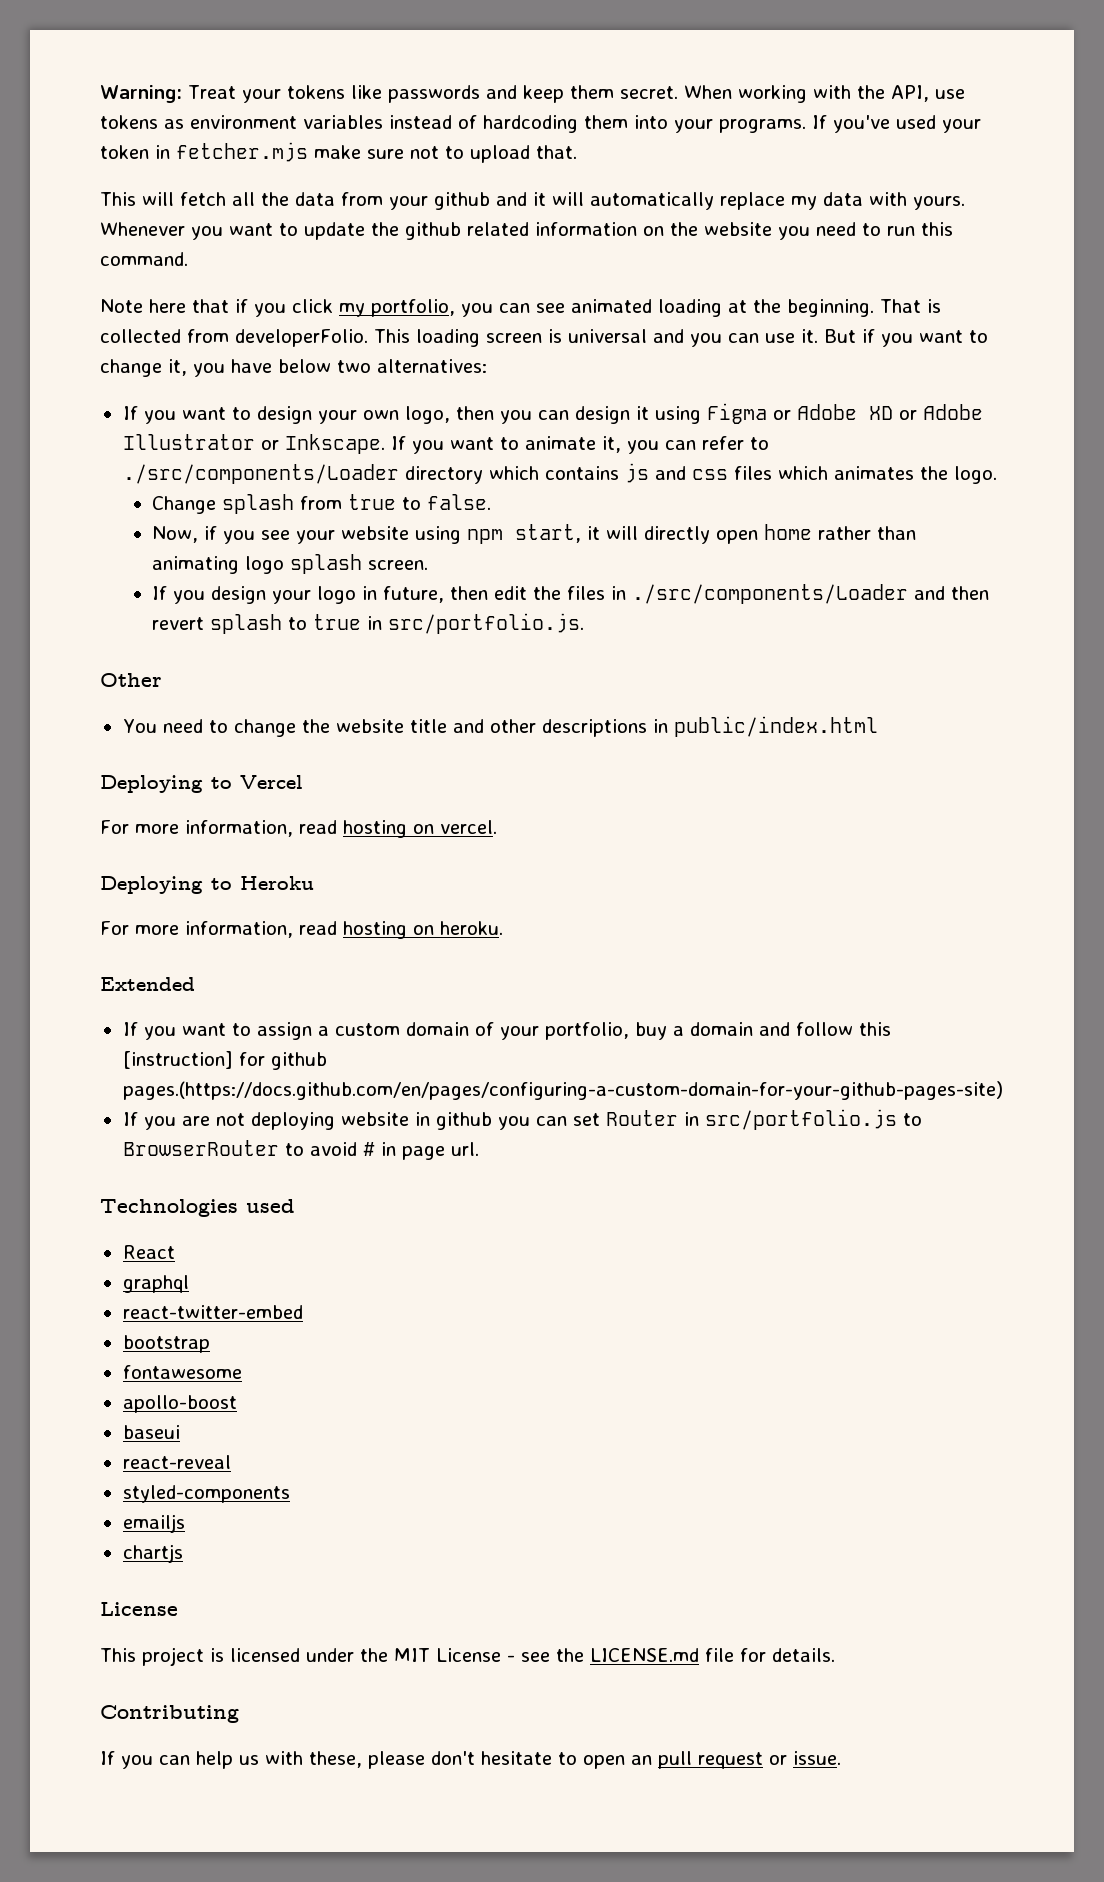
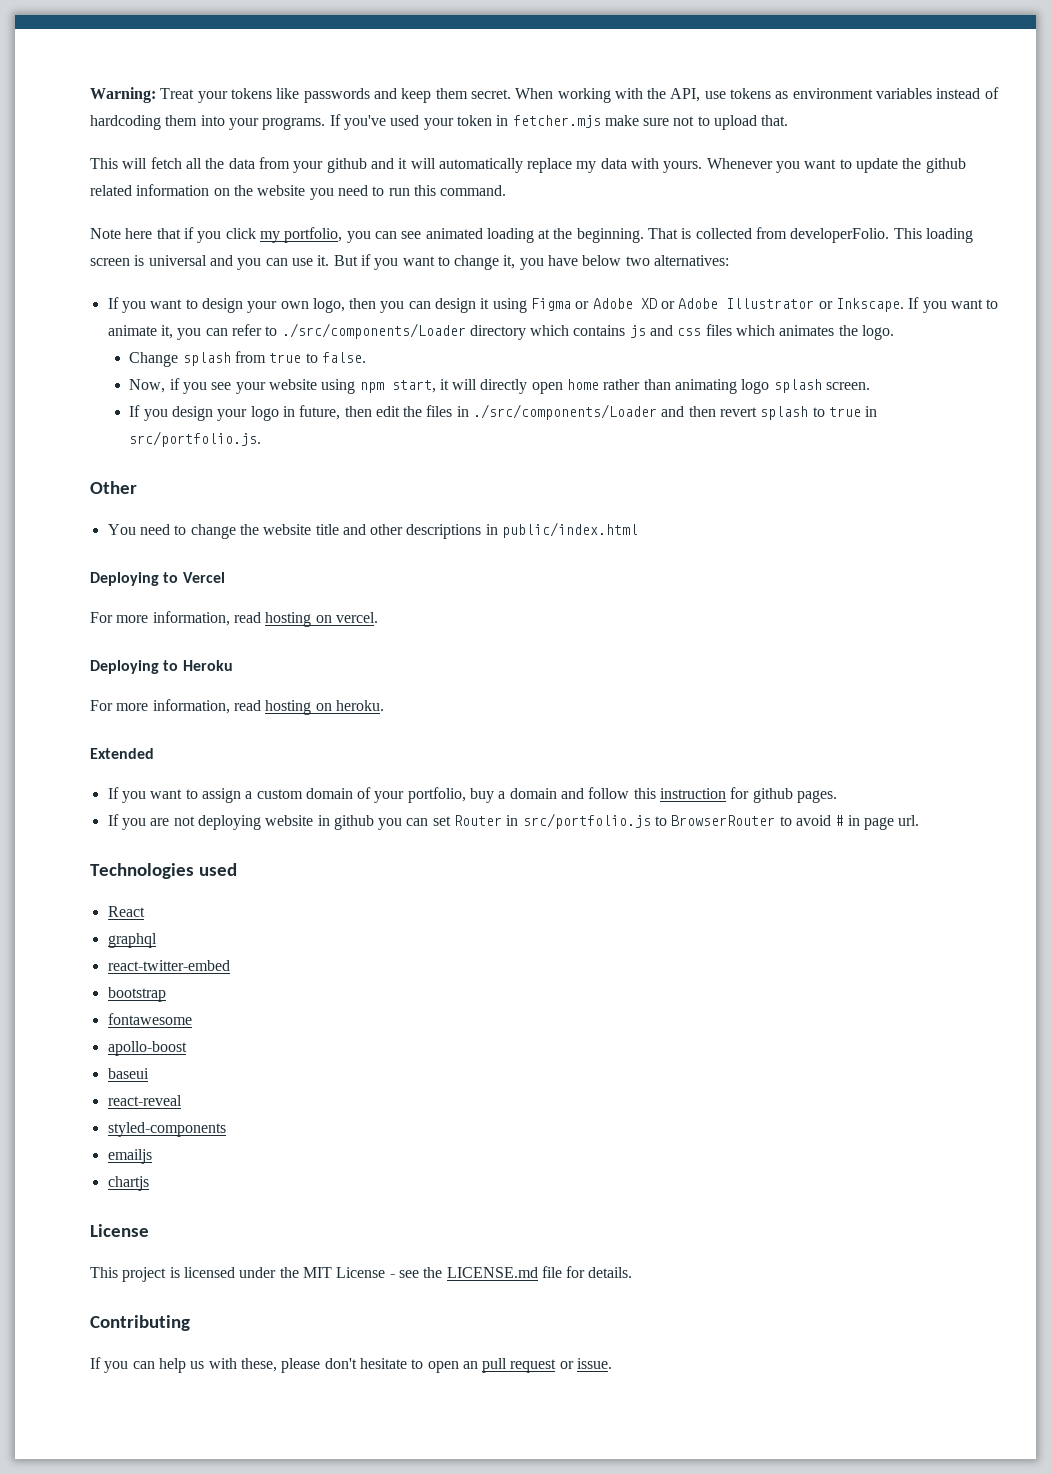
[122,1051,233,1069] [instruction] -> [660,788,727,799] instruction
[122,1081,1003,1100] pages.(https://docs.github.com/en/pages/configuring-a-custom-domain-for-your-github-pages-site) -> [797,790,838,803] pages.

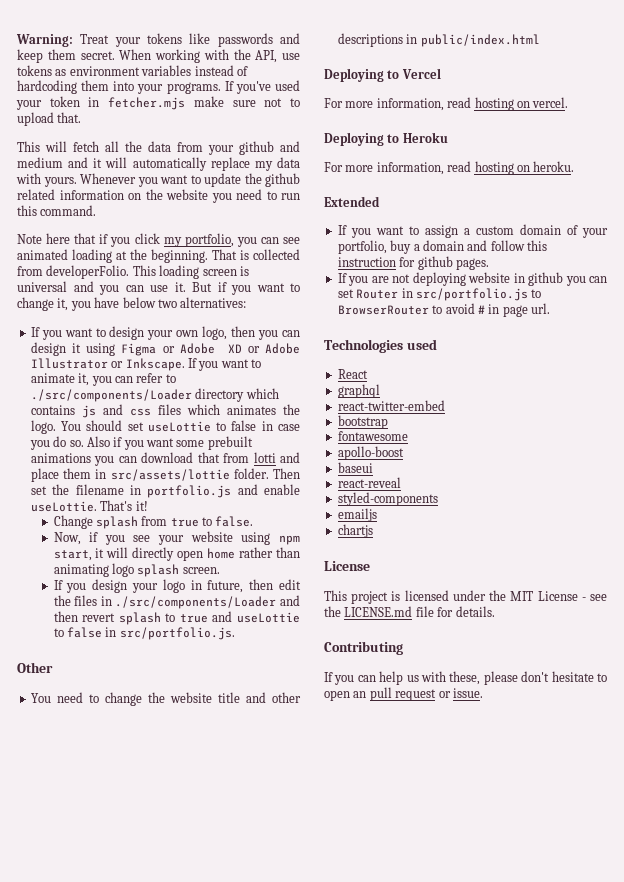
(394, 163) none -> [17,157,89,168] medium and
(895, 332) none -> [61,420,300,432] [29,436,253,450] [30,452,300,466] [30,468,300,482] [30,484,300,498] [30,500,148,512] You should set useLottie to false in case you do so. Also if you want some prebuilt animations you can download that from lotti and place them in src/assets/lottie folder. Then set the filename in portfolio.js and enable useLottie. That's it!
(862, 412) none -> [212,611,300,623] [53,627,102,638] and useLottie to false

